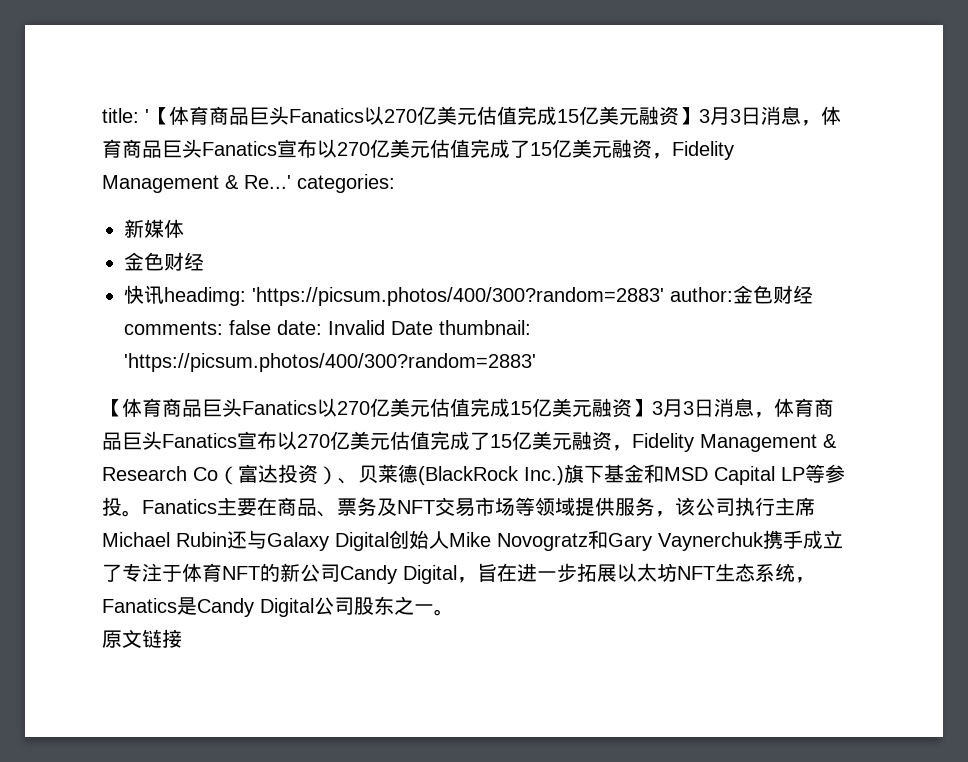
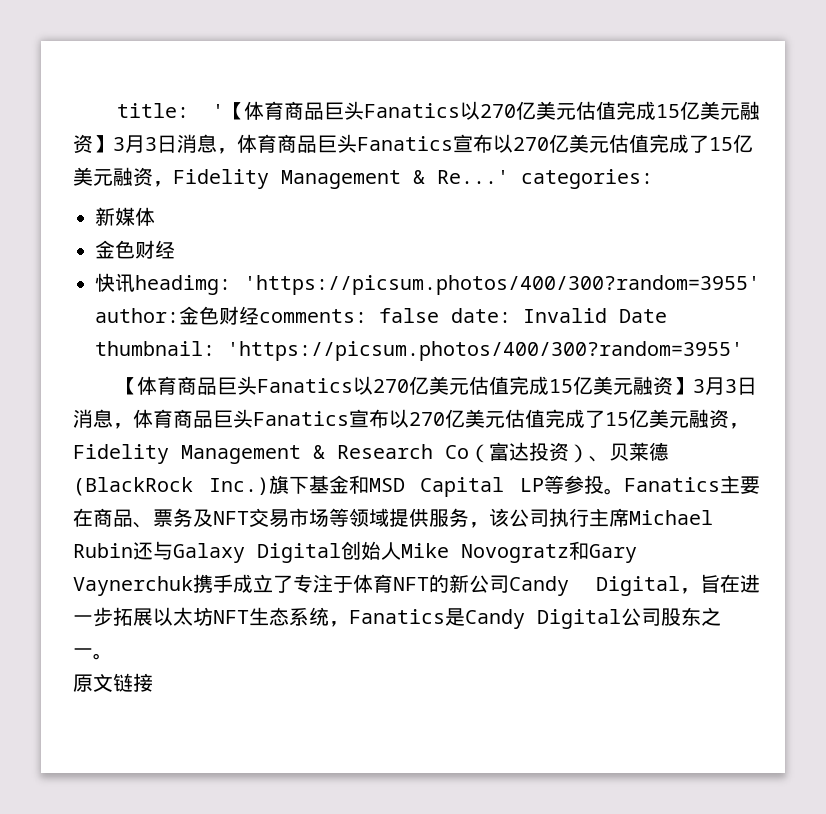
[252,287,664,306] 'https://picsum.photos/400/300?random=2883' -> [244,275,760,295] 'https://picsum.photos/400/300?random=3955'
[124,353,536,372] 'https://picsum.photos/400/300?random=2883' -> [227,341,743,361] 'https://picsum.photos/400/300?random=3955'

